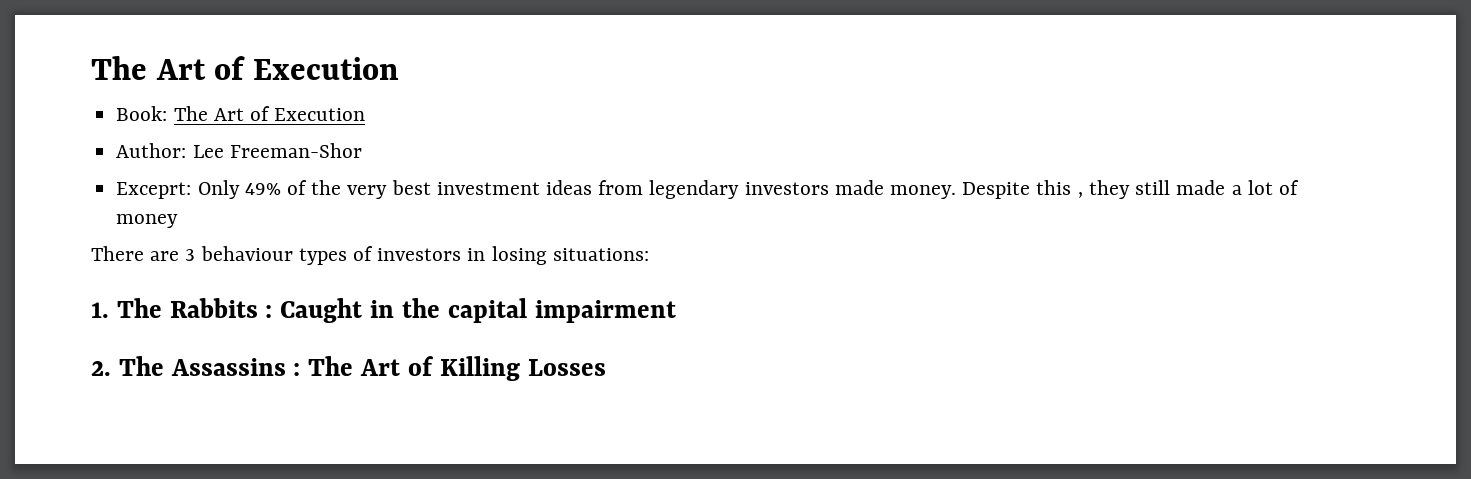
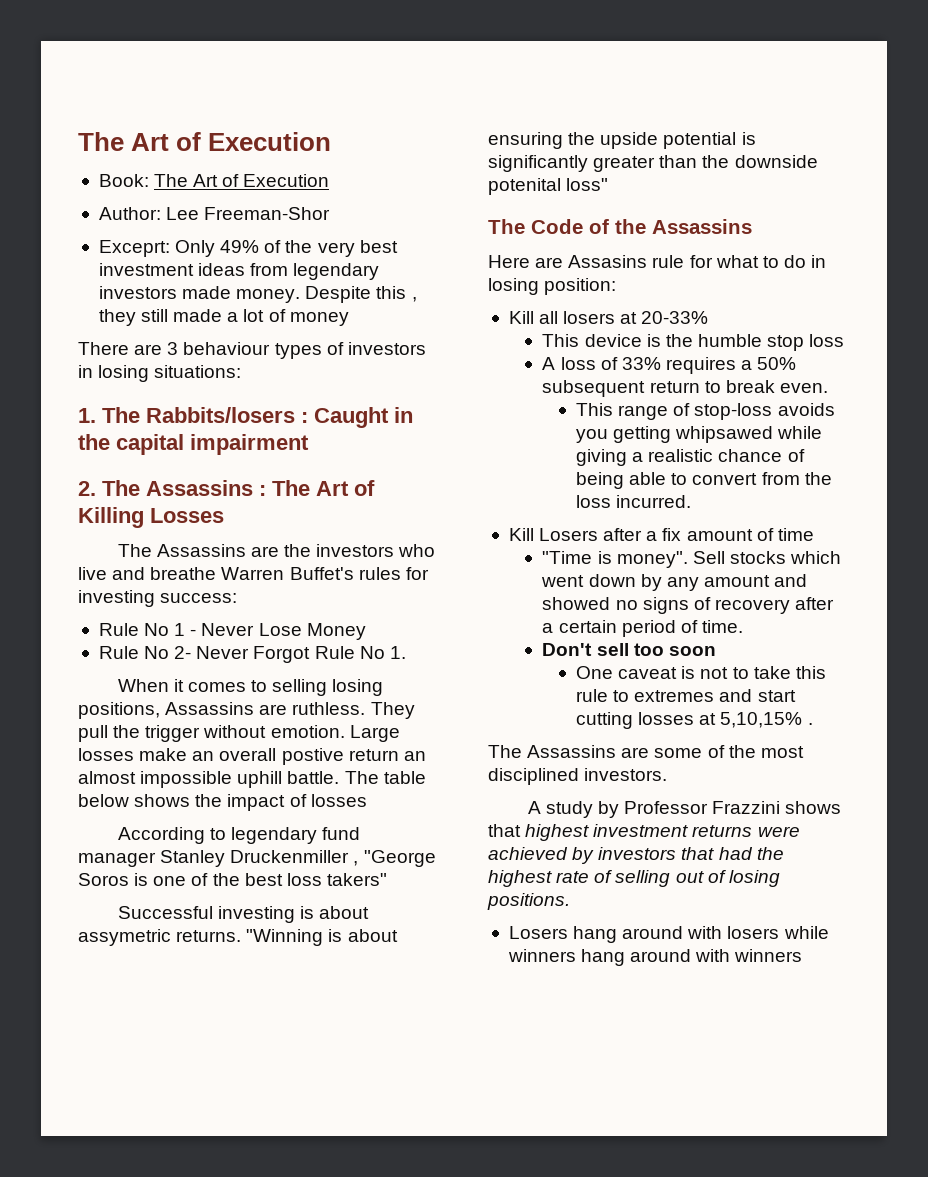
[169,298,258,318] Rabbits -> [146,407,295,423] Rabbits/losers
(606, 367) none -> [117,544,436,557] [78,567,429,580] [78,590,238,607] [98,623,366,640] [98,646,406,663] [117,679,384,696] [78,702,415,719] [78,725,400,742] [78,748,426,765] [78,771,426,788] [78,794,367,811] [117,827,360,844] [78,850,436,867] [78,873,387,886] [117,906,369,923] [78,929,398,946] [488,132,756,149] [488,155,818,172] [488,178,609,195] [488,219,752,234] [488,255,827,268] [488,278,617,295] [508,311,709,324] [542,334,845,351] [542,357,797,374] [542,380,828,397] [576,403,835,420] [576,426,823,443] [576,449,805,466] [576,472,832,489] [576,495,692,508] [508,528,814,541] [542,551,842,568] [541,574,808,591] [542,597,835,614] [542,620,743,637] [542,643,716,656] [576,666,826,679] [576,689,796,702] [576,712,813,729] [488,745,804,758] [488,768,668,785] [527,801,842,818] [488,824,800,841] [488,847,784,864] [488,870,780,887] [487,893,570,910] [508,926,829,943] [507,949,803,966] // The Assassins are the investors who live and breathe Warren Buffet's rules for investing success: // Rule No 1 - Never Lose Money // Rule No 2- Never Forgot Rule No 1. // When it comes to selling losing positions, Assassins are ruthless. They pull the trigger without emotion. Large losses make an overall postive return an almost impossible uphill battle. The table below shows the impact of losses // According to legendary fund manager Stanley Druckenmiller , "George Soros is one of the best loss takers" // Successful investing is about assymetric returns. "Winning is about ensuring the upside potential is significantly greater than the downside potenital loss" // The Code of the Assassins // Here are Assasins rule for what to do in losing position: // Kill all losers at 20-33% // This device is the humble stop loss // A loss of 33% requires a 50% subsequent return to break even. // This range of stop-loss avoids you getting whipsawed while giving a realistic chance of being able to convert from the loss incurred. // Kill Losers after a fix amount of time // "Time is money". Sell stocks which went down by any amount and showed no signs of recovery after a certain period of time. // Don't sell too soon // One caveat is not to take this rule to extremes and start cutting losses at 5,10,15% . // The Assassins are some of the most disciplined investors. // A study by Professor Frazzini shows that highest investment returns were achieved by investors that had the highest rate of selling out of losing positions. // Losers hang around with losers while winners hang around with winners

